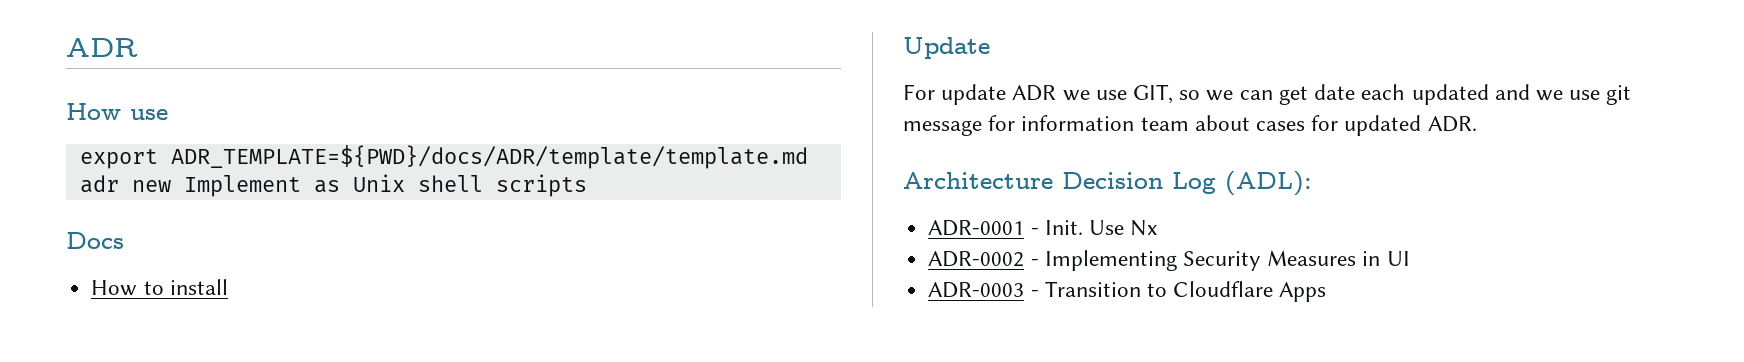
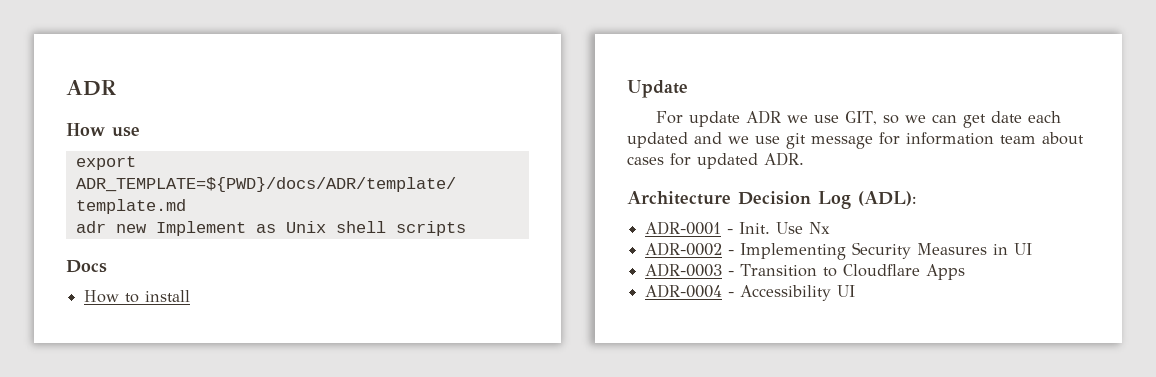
(1327, 292) none -> [645,284,856,301] // ADR-0004 - Accessibility UI

